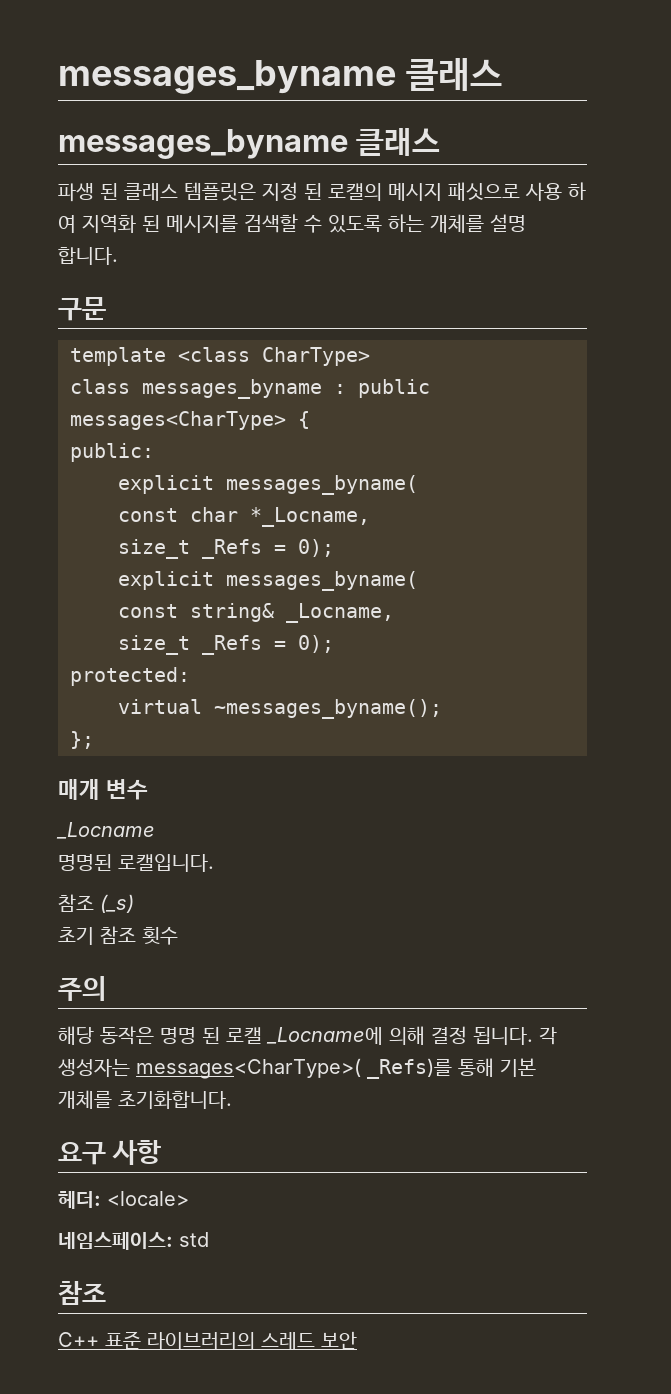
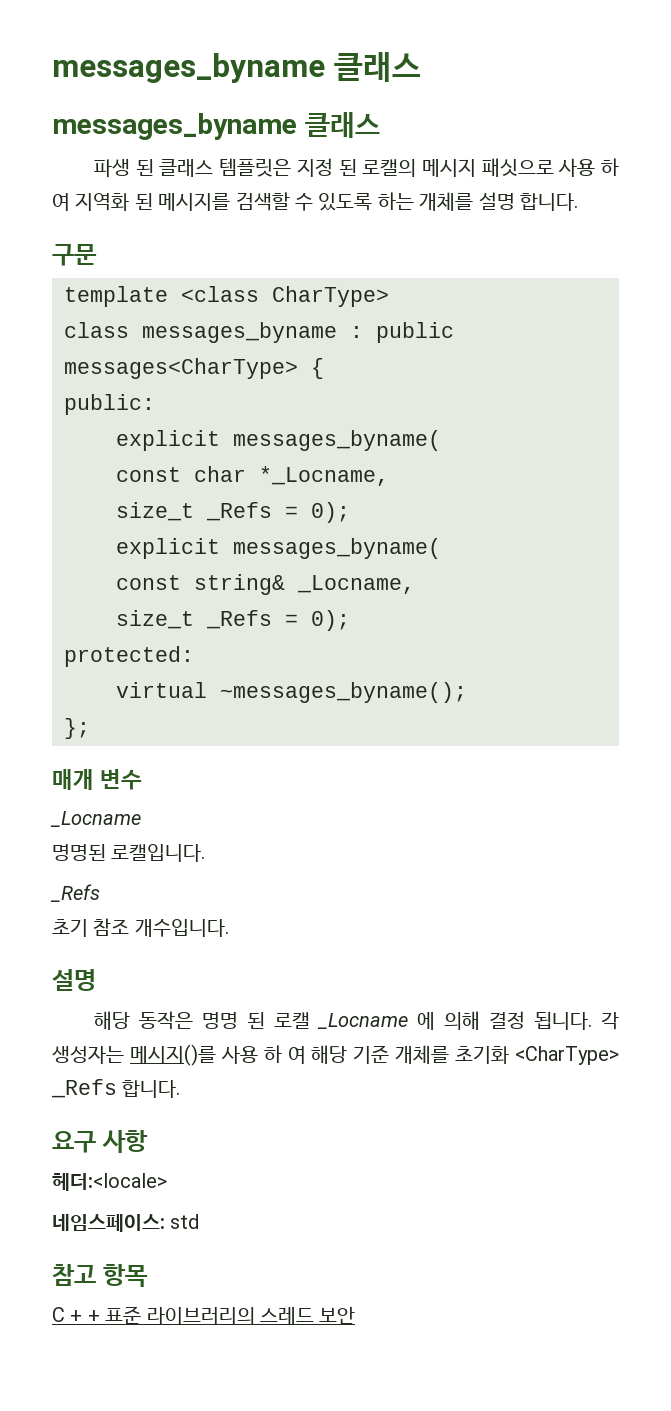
[58,894,134,913] 참조 (_s) -> [50,884,100,902] _Refs
[142,927,178,945] [58,976,106,1001] 횟수 // 주의 -> [134,919,229,937] [52,969,96,991] 개수입니다. // 설명
[266,1027,383,1045] _Locname에 -> [317,1012,436,1030] _Locname 에
[136,1058,536,1079] [58,1090,232,1109] messages<CharType>( _Refs)를 통해 기본 개체를 초기화합니다. -> [129,1044,620,1066] [51,1079,181,1098] 메시지()를 사용 하 여 해당 기준 개체를 초기화 <CharType> _Refs 합니다.
[58,1191,189,1209] 헤더: <locale> -> [52,1173,167,1191] 헤더:<locale>
[58,1281,106,1305] [58,1332,99,1347] 참조 // C++ -> [52,1264,148,1287] [52,1307,100,1322] 참고 항목 // C + +

